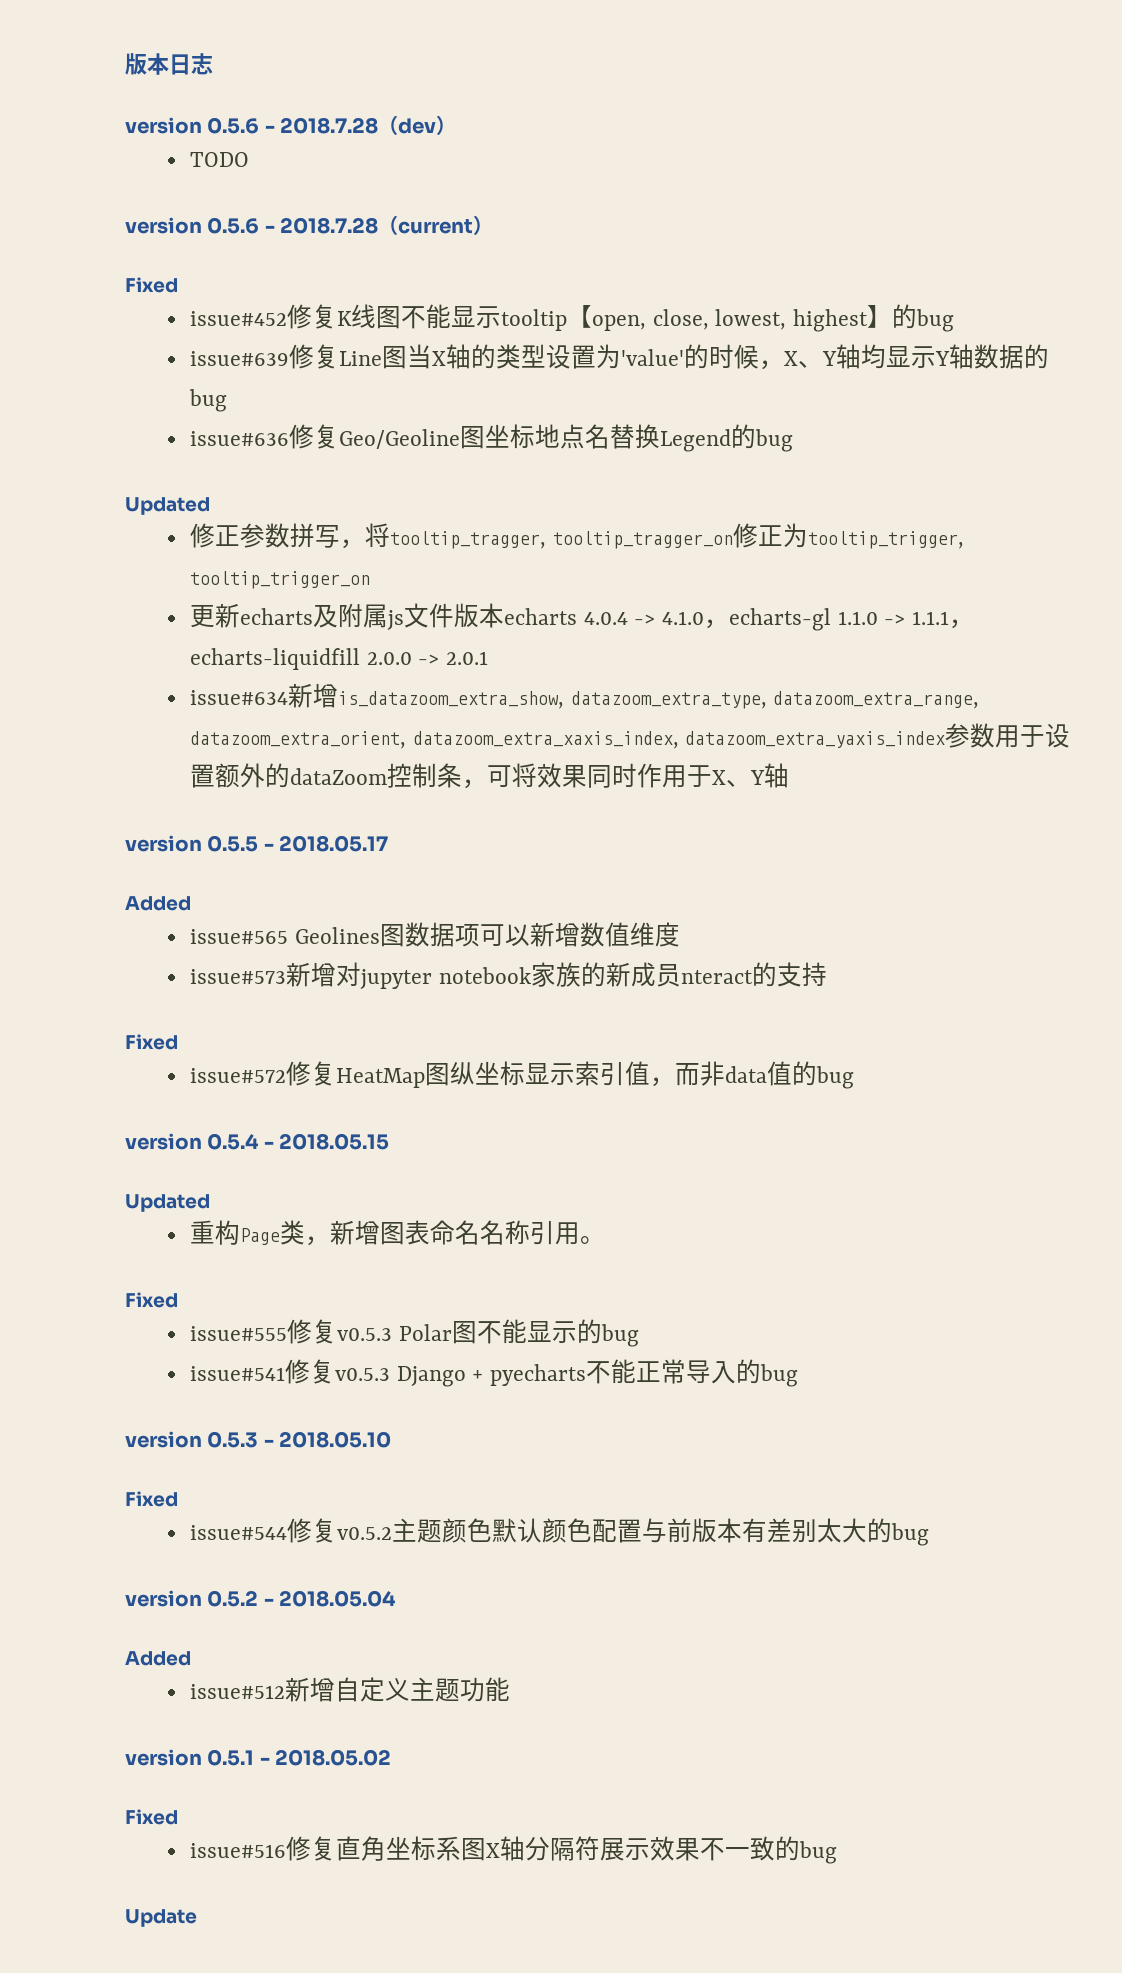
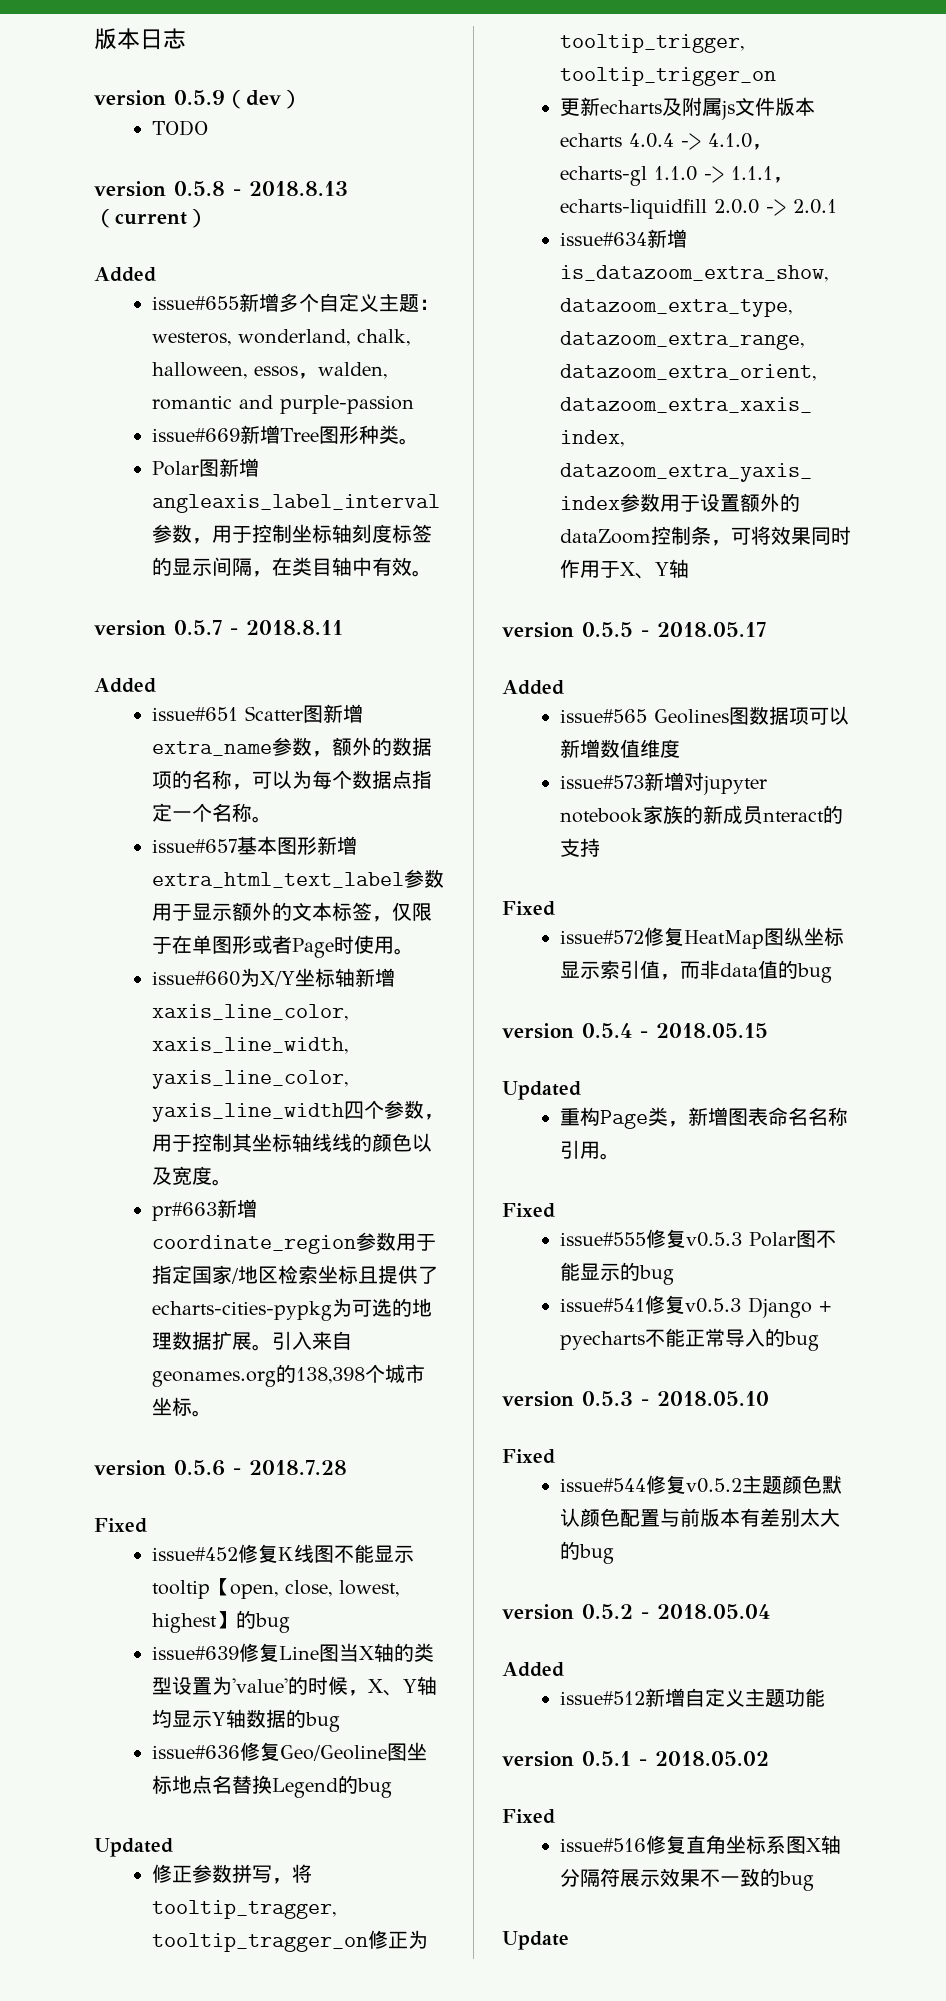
[207,117,379,134] 0.5.6 - 2018.7.28 -> [174,90,225,105] 0.5.9
[125,215,494,235] // version 0.5.6 - 2018.7.28（current） -> [94,181,348,197] [94,208,208,228] [94,267,156,282] [151,293,439,312] [151,329,410,346] [151,362,387,379] [151,395,414,414] [151,425,419,445] [151,458,259,477] [151,494,440,513] [151,524,432,544] [151,557,432,577] [94,620,343,636] [94,678,156,693] [151,704,363,723] [151,737,432,757] [151,770,432,790] [151,803,272,823] [151,836,357,855] [151,869,444,888] [151,902,432,922] [151,935,414,958] [151,968,395,987] [151,1004,348,1021] [151,1037,348,1054] [151,1070,348,1089] [151,1100,444,1122] [151,1133,432,1152] [151,1166,232,1186] [151,1199,257,1221] [151,1232,436,1254] [151,1265,438,1284] [151,1298,432,1321] [151,1331,352,1351] [151,1364,425,1387] [151,1397,212,1417] [94,1460,347,1476] // version 0.5.8 - 2018.8.13（current） // Added // issue#655新增多个自定义主题：westeros, wonderland, chalk, halloween, essos，walden, romantic and purple-passion // issue#669新增Tree图形种类。 // Polar图新增angleaxis_label_interval参数，用于控制坐标轴刻度标签的显示间隔，在类目轴中有效。 // version 0.5.7 - 2018.8.11 // Added // issue#651 Scatter图新增extra_name参数，额外的数据项的名称，可以为每个数据点指定一个名称。 // issue#657基本图形新增extra_html_text_label参数用于显示额外的文本标签，仅限于在单图形或者Page时使用。 // issue#660为X/Y坐标轴新增xaxis_line_color, xaxis_line_width, yaxis_line_color, yaxis_line_width四个参数，用于控制其坐标轴线线的颜色以及宽度。 // pr#663新增coordinate_region参数用于指定国家/地区检索坐标且提供了echarts-cities-pypkg为可选的地理数据扩展。引入来自geonames.org的138,398个城市坐标。 // version 0.5.6 - 2018.7.28

